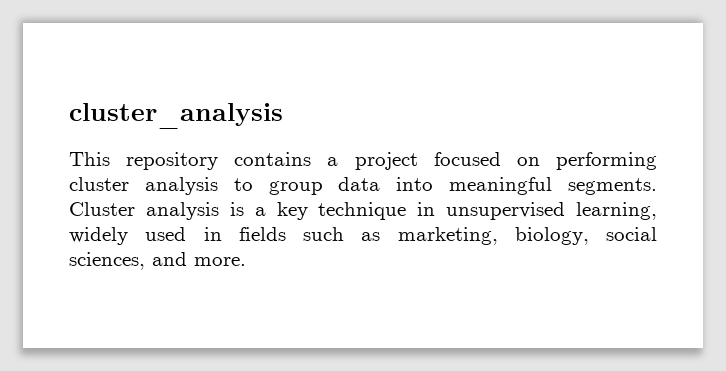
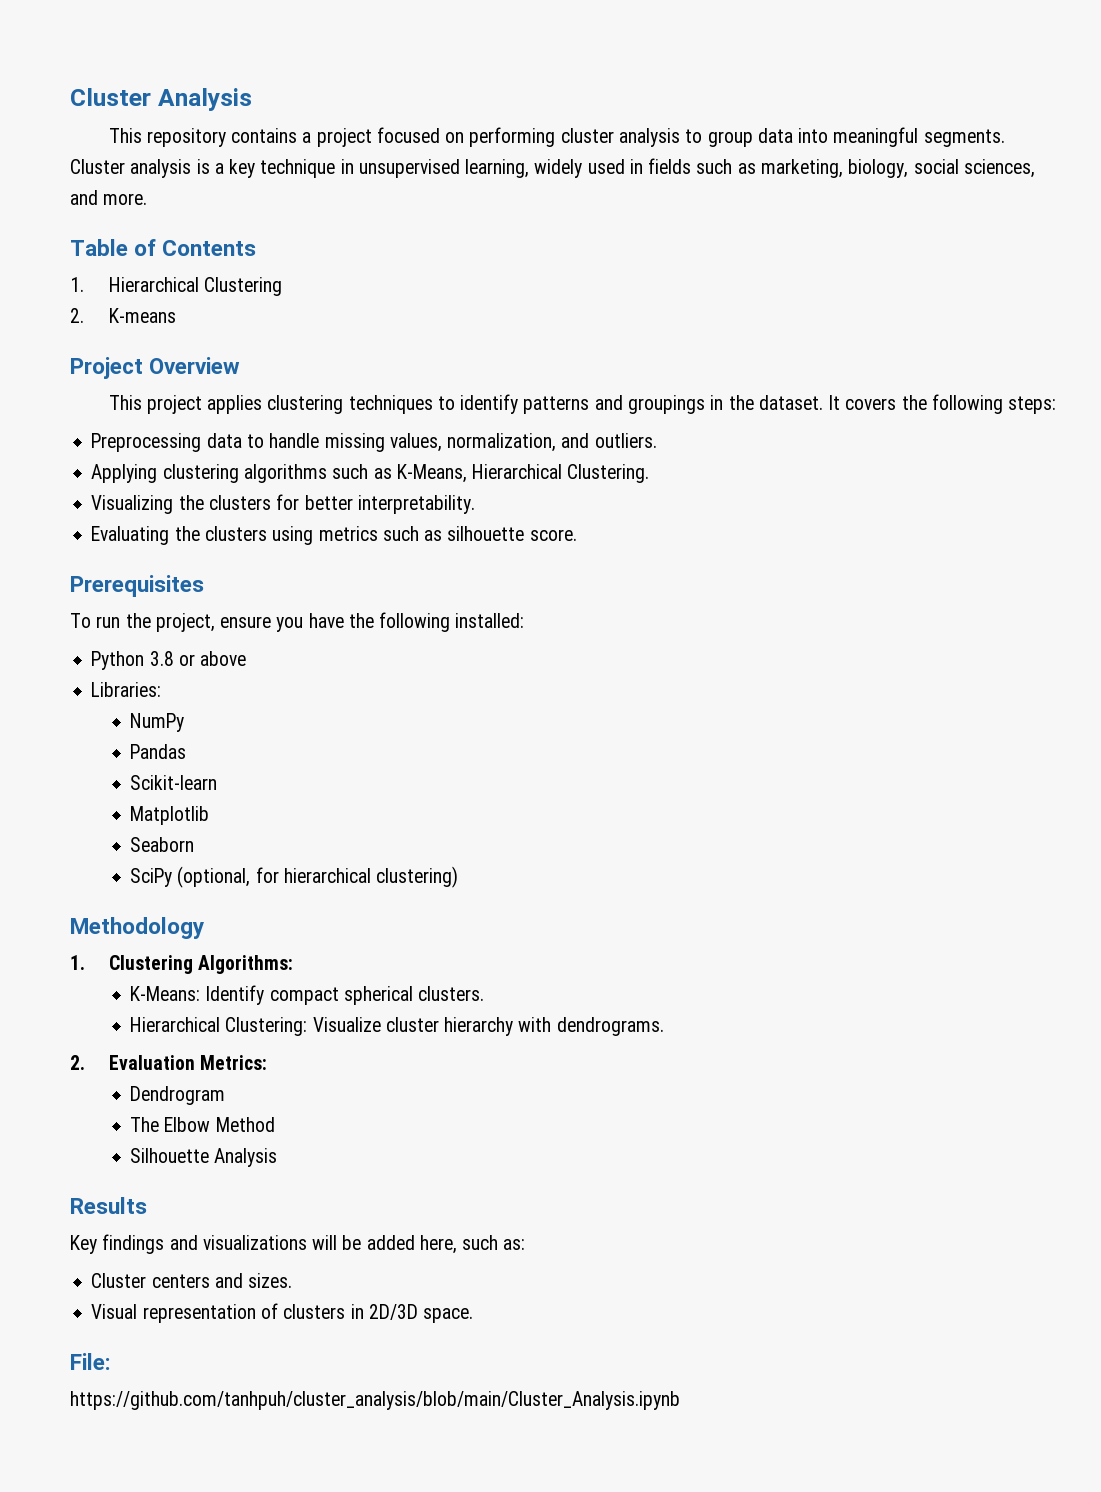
[69,103,283,129] cluster_analysis -> [70,88,252,111] Cluster Analysis
(246, 261) none -> [70,239,257,256] [70,277,282,296] [70,308,176,323] [70,357,241,379] [108,394,1057,414] [91,433,657,452] [91,464,650,483] [91,494,475,514] [91,526,577,545] [70,575,204,597] [70,612,525,632] [91,651,247,670] [91,682,162,697] [130,713,185,732] [130,744,187,759] [130,775,218,790] [130,806,210,825] [130,837,195,852] [130,866,459,888] [70,917,204,939] [70,955,293,974] [130,985,485,1005] [130,1017,664,1036] [70,1055,267,1070] [130,1086,226,1105] [130,1117,275,1132] [130,1148,278,1167] [70,1197,147,1214] [70,1234,526,1254] [91,1273,293,1288] [91,1303,474,1323] [70,1353,111,1370] [70,1391,680,1410] // Table of Contents // 1. Hierarchical Clustering // 2. K-means // Project Overview // This project applies clustering techniques to identify patterns and groupings in the dataset. It covers the following steps: // Preprocessing data to handle missing values, normalization, and outliers. // Applying clustering algorithms such as K-Means, Hierarchical Clustering. // Visualizing the clusters for better interpretability. // Evaluating the clusters using metrics such as silhouette score. // Prerequisites // To run the project, ensure you have the following installed: // Python 3.8 or above // Libraries: // NumPy // Pandas // Scikit-learn // Matplotlib // Seaborn // SciPy (optional, for hierarchical clustering) // Methodology // 1. Clustering Algorithms: // K-Means: Identify compact spherical clusters. // Hierarchical Clustering: Visualize cluster hierarchy with dendrograms. // 2. Evaluation Metrics: // Dendrogram // The Elbow Method // Silhouette Analysis // Results // Key findings and visualizations will be added here, such as: // Cluster centers and sizes. // Visual representation of clusters in 2D/3D space. // File: // https://github.com/tanhpuh/cluster_analysis/blob/main/Cluster_Analysis.ipynb

